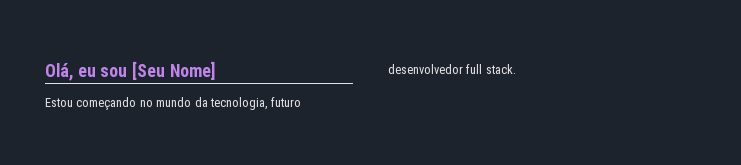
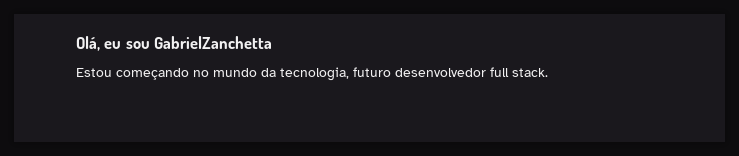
[132,61,215,80] [Seu Nome] -> [154,36,273,49] GabrielZanchetta

